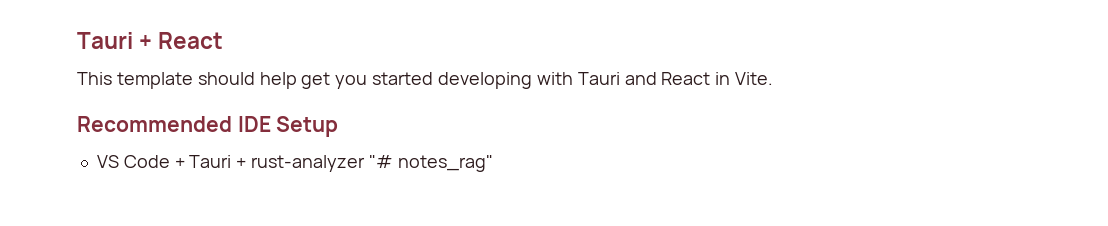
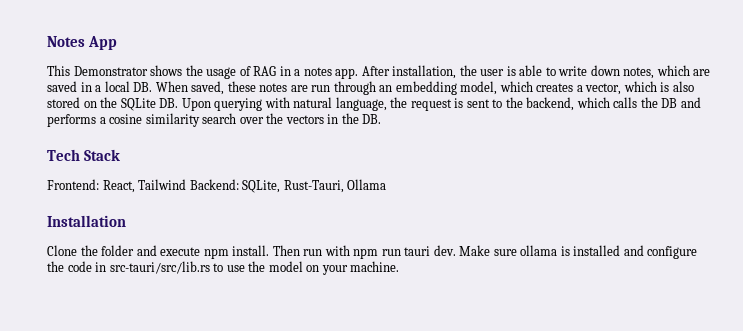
[77,32,224,49] [77,72,774,89] [77,116,339,137] [96,155,493,172] Tauri + React // This template should help get you started developing with Tauri and React in Vite. // Recommended IDE Setup // VS Code + Tauri + rust-analyzer "# notes_rag" -> [47,36,118,50] [47,65,711,79] [47,81,694,95] [47,97,701,111] [47,113,382,127] [47,149,121,161] [47,179,387,193] [47,215,126,227] [47,245,698,259] [47,261,400,275] Notes App // This Demonstrator shows the usage of RAG in a notes app. After installation, the user is able to write down notes, which are saved in a local DB. When saved, these notes are run through an embedding model, which creates a vector, which is also stored on the SQLite DB. Upon querying with natural language, the request is sent to the backend, which calls the DB and performs a cosine similarity search over the vectors in the DB. // Tech Stack // Frontend: React, Tailwind Backend: SQLite, Rust-Tauri, Ollama // Installation // Clone the folder and execute npm install. Then run with npm run tauri dev. Make sure ollama is installed and configure the code in src-tauri/src/lib.rs to use the model on your machine.

